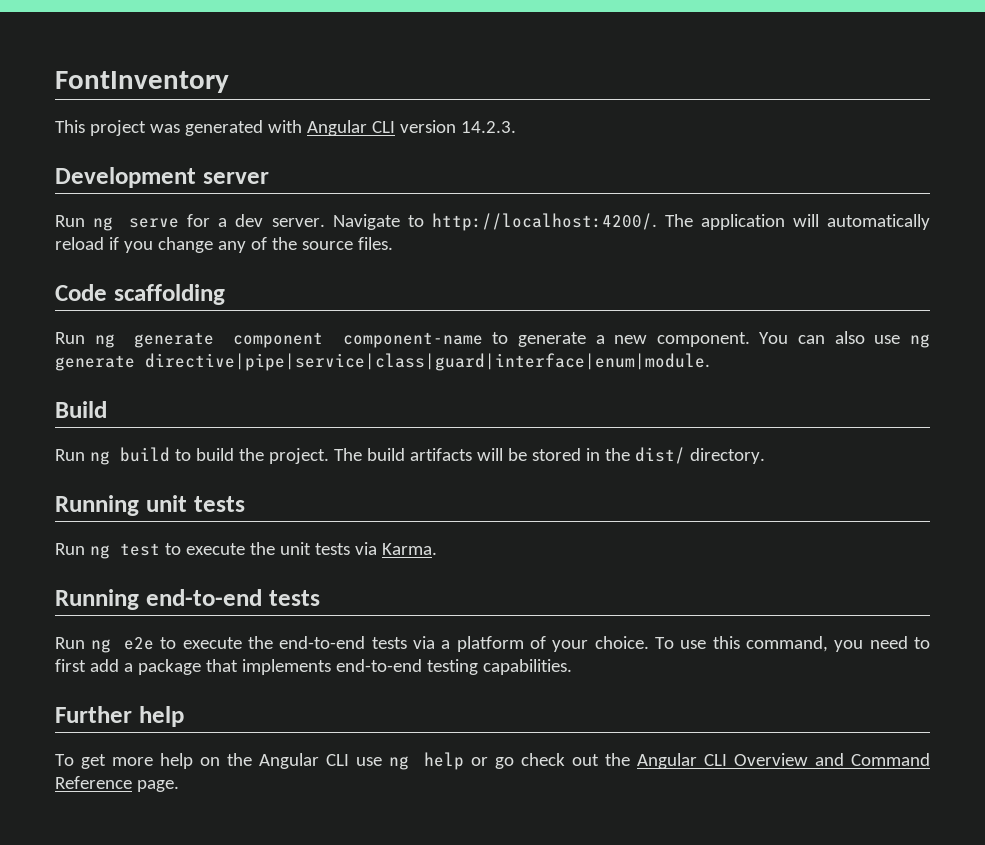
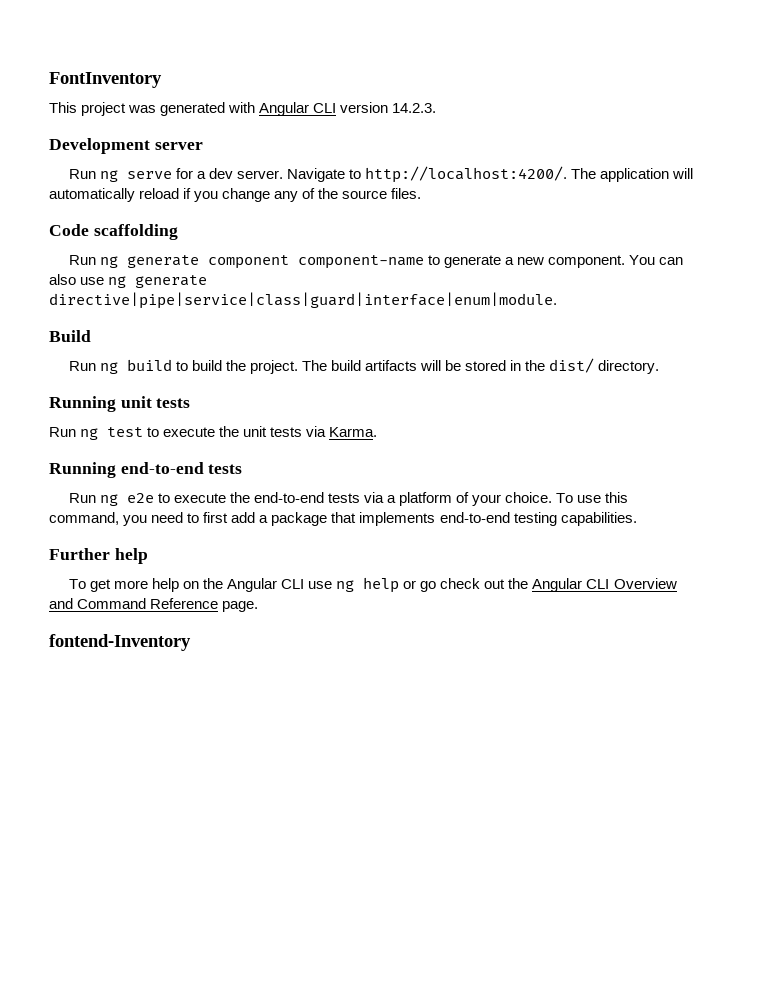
(179, 786) none -> [49,634,191,651] // fontend-Inventory

